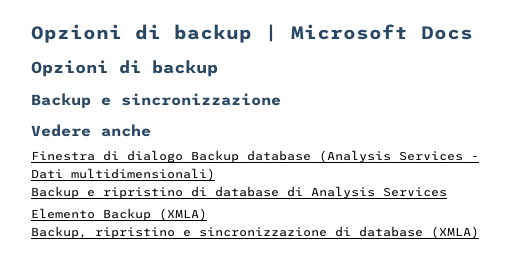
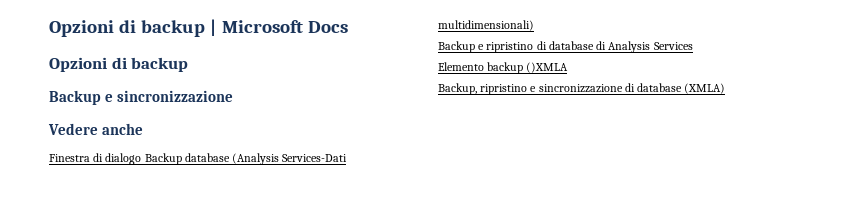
[399,151,479,161] [31,169,63,179] Services - Dati -> [282,154,348,162] Services-Dati
[103,208,207,221] Backup (XMLA) -> [487,62,569,74] backup ()XMLA

